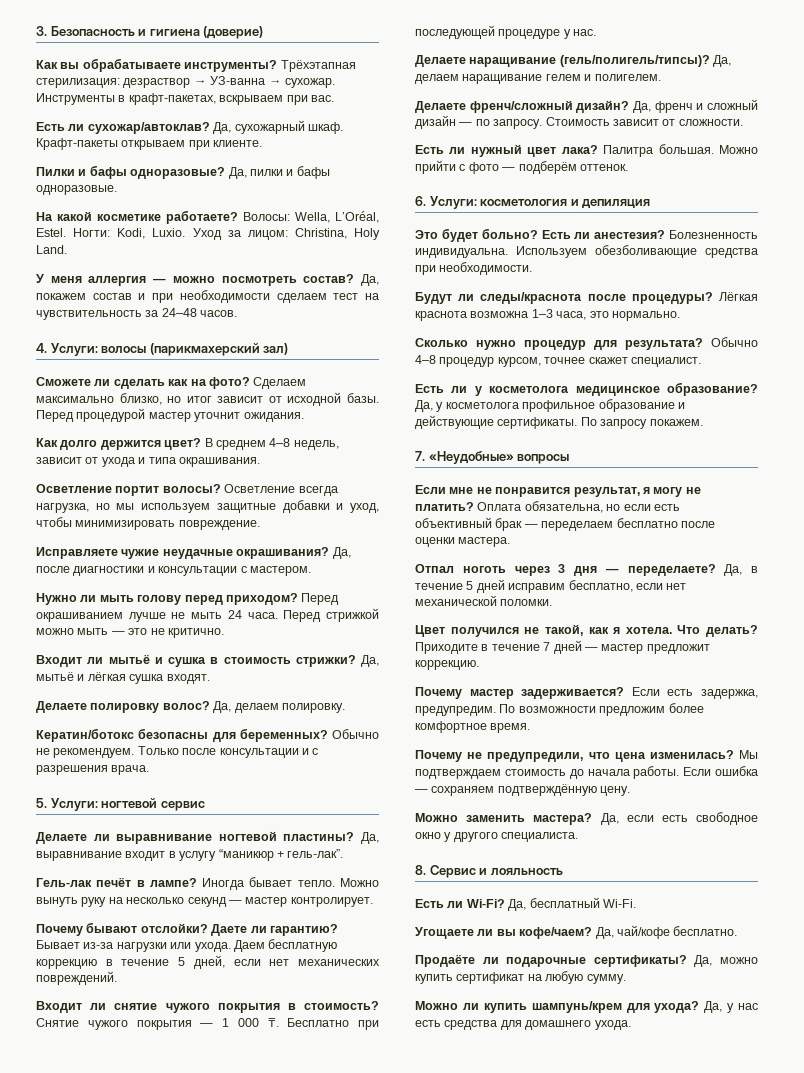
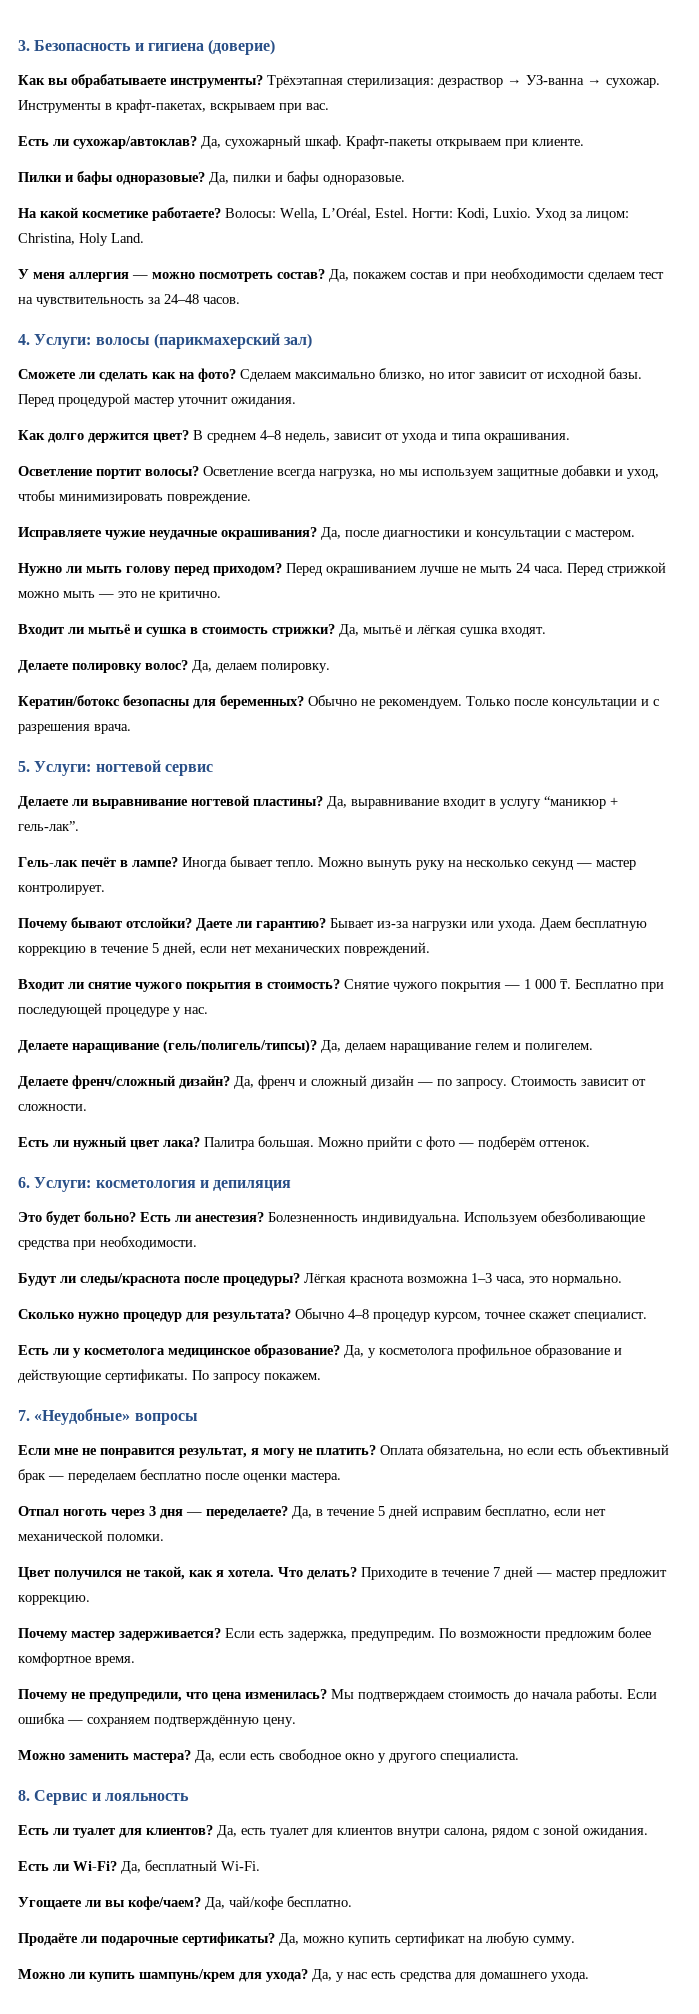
(563, 871) none -> [18,1824,648,1838] // Есть ли туалет для клиентов? Да, есть туалет для клиентов внутри салона, рядом с зоной ожидания.

